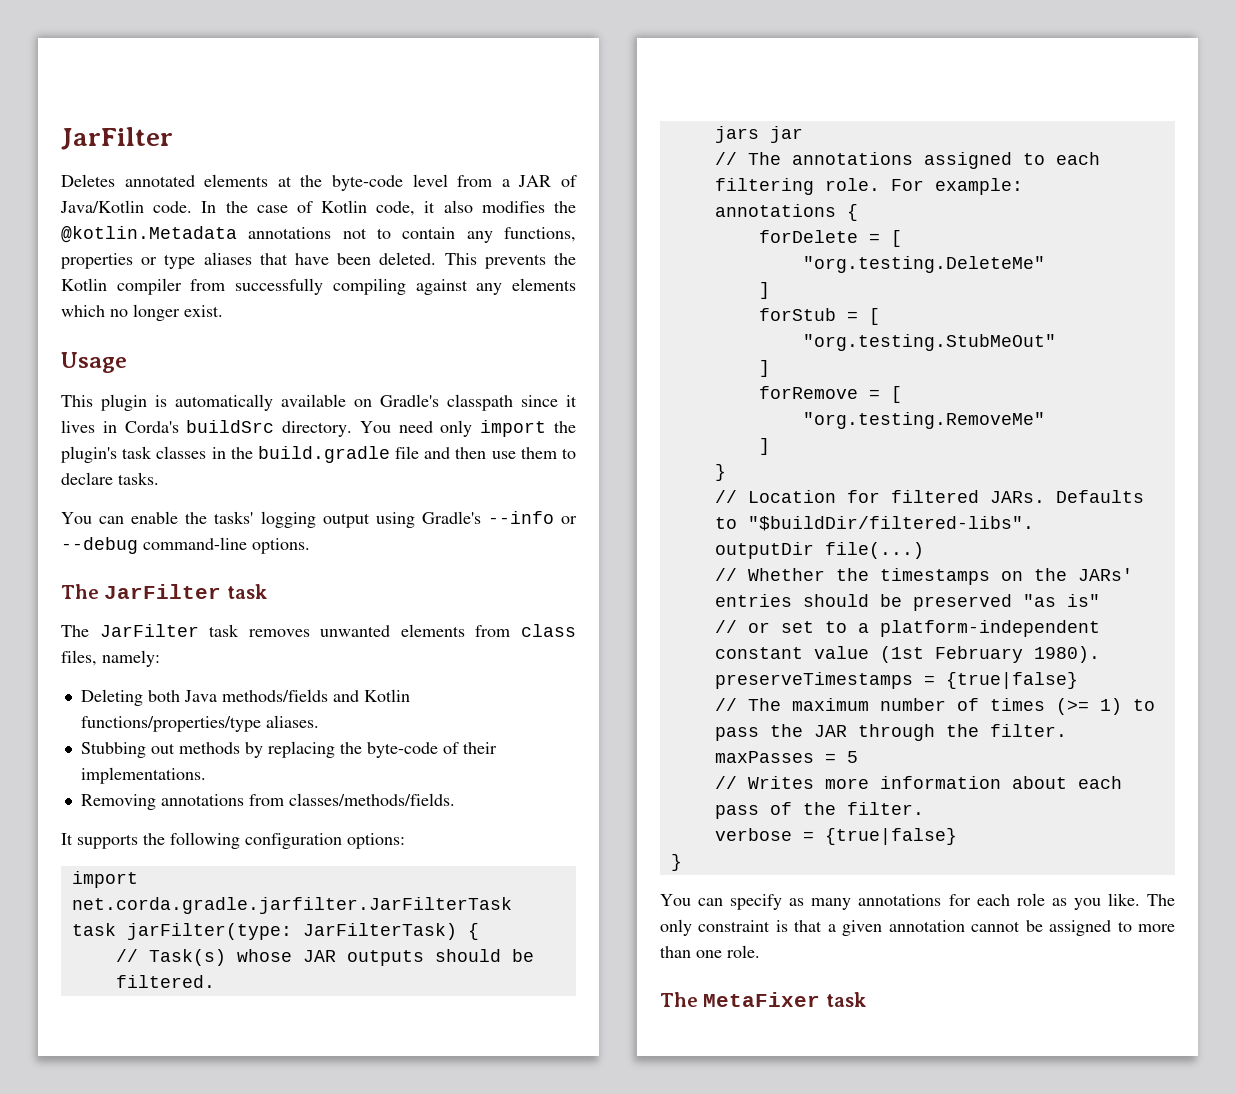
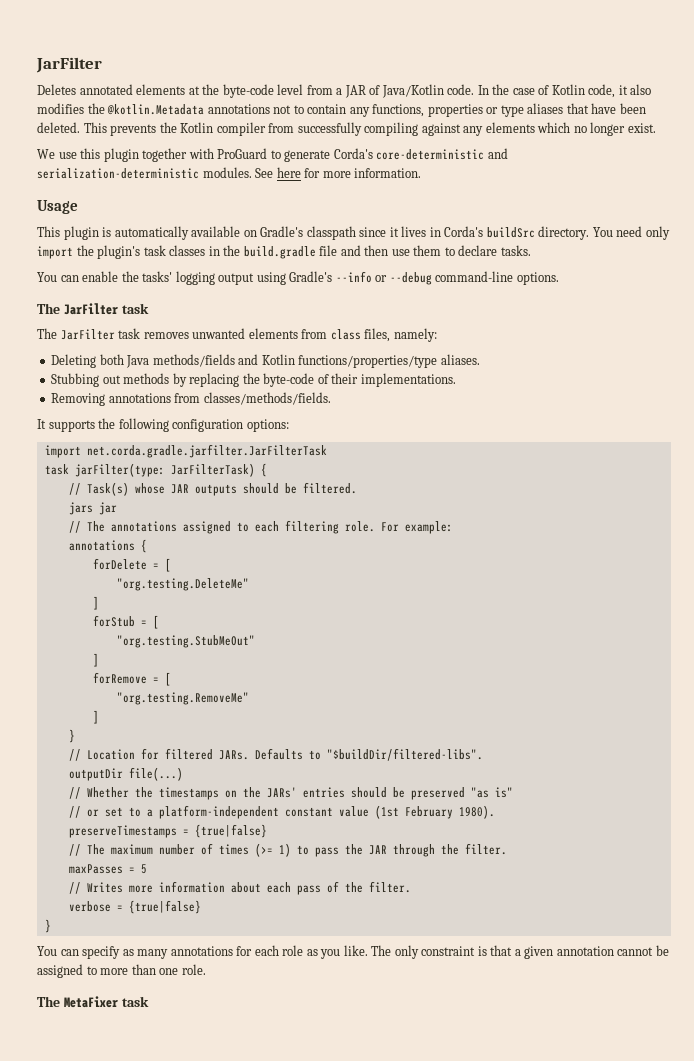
(223, 311) none -> [37,148,508,162] [37,167,422,179] // We use this plugin together with ProGuard to generate Corda's core-deterministic and serialization-deterministic modules. See here for more information.

